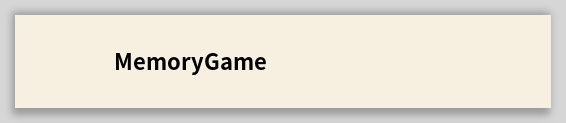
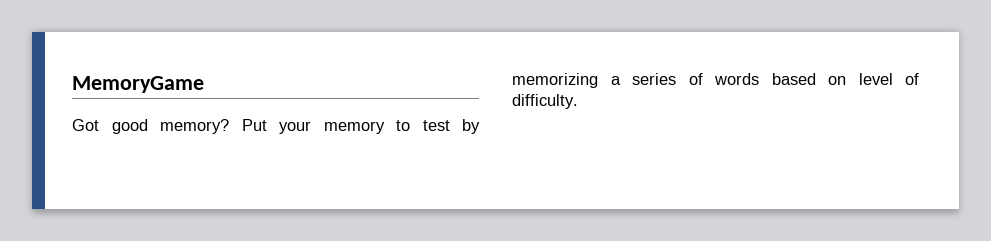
(267, 64) none -> [72,119,480,134] [512,73,919,88] [512,94,578,109] // Got good memory? Put your memory to test by memorizing a series of words based on level of difficulty.

